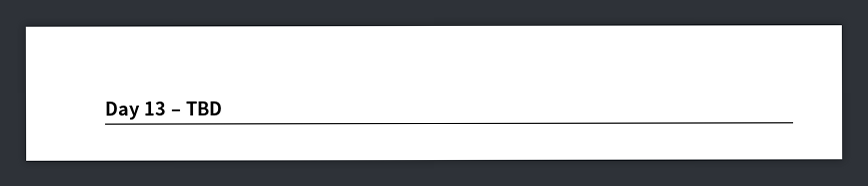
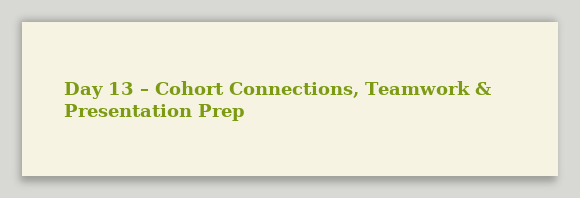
[185,101,223,116] TBD -> [155,81,491,98] [64,104,245,121] Cohort Connections, Teamwork & Presentation Prep

